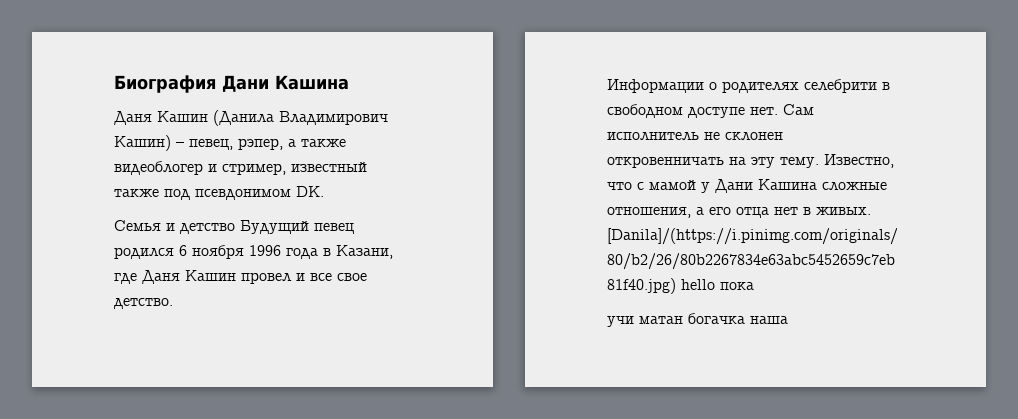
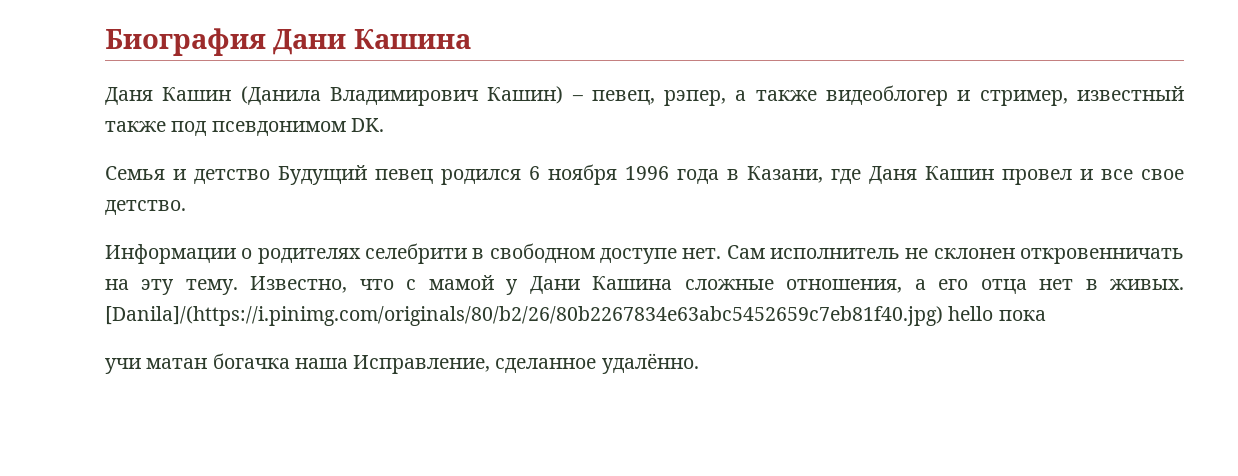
(788, 320) none -> [353,353,699,374] Исправление, сделанное удалённо.

